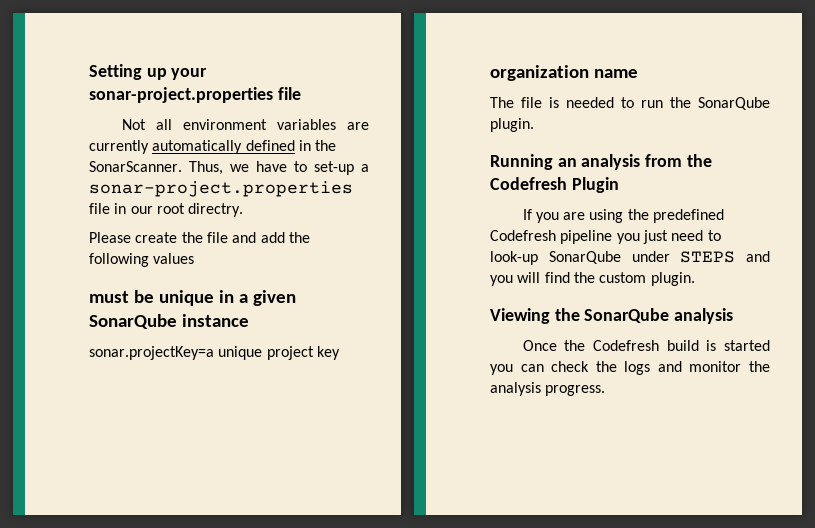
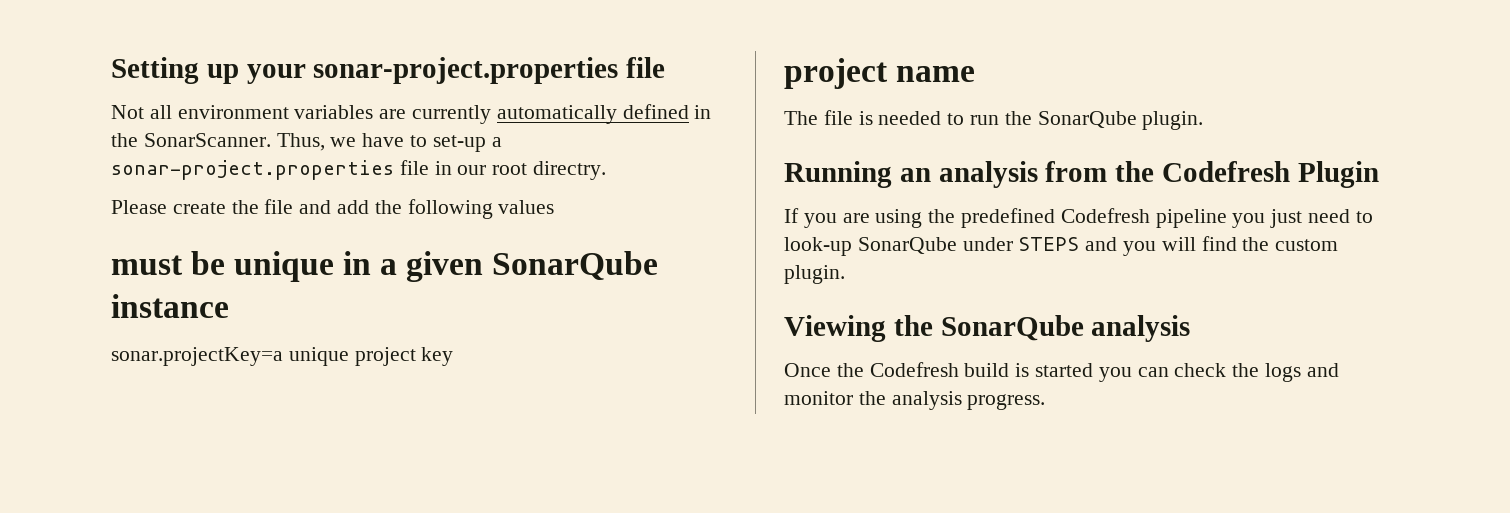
[490,65,589,81] organization -> [784,58,888,89] project

